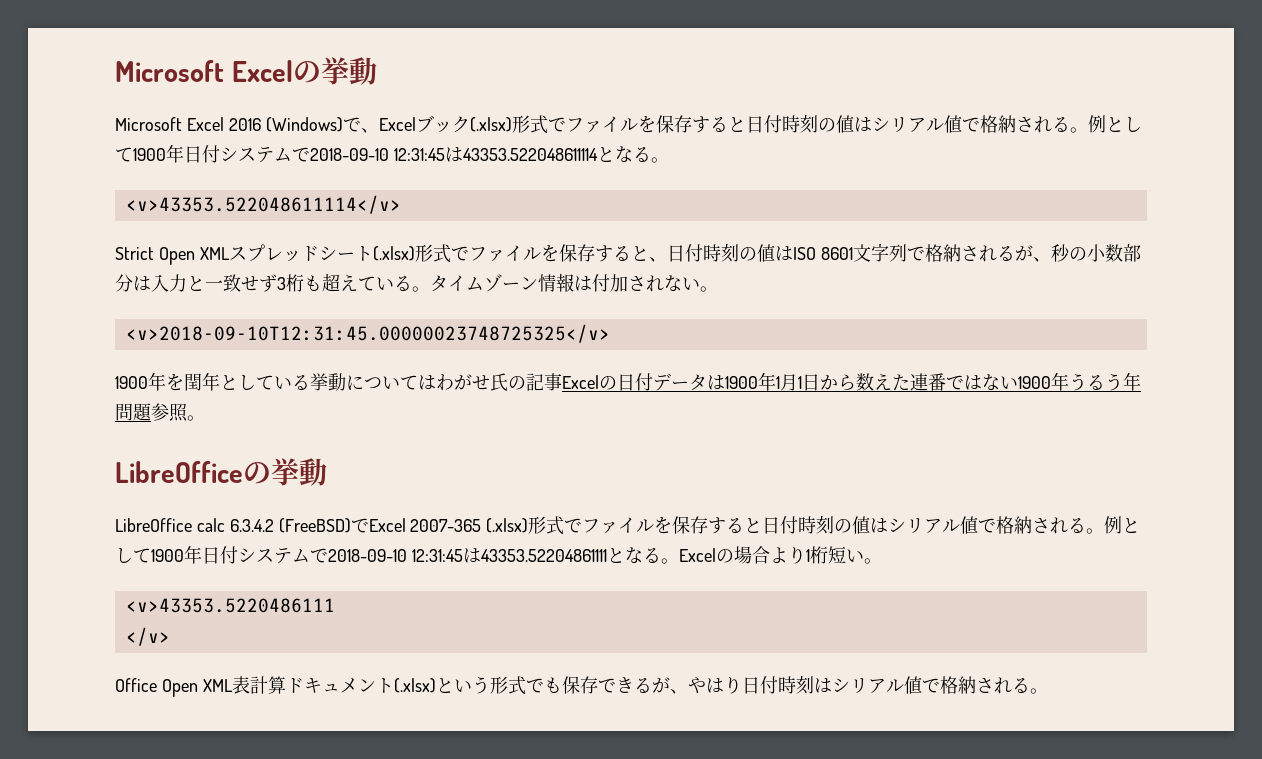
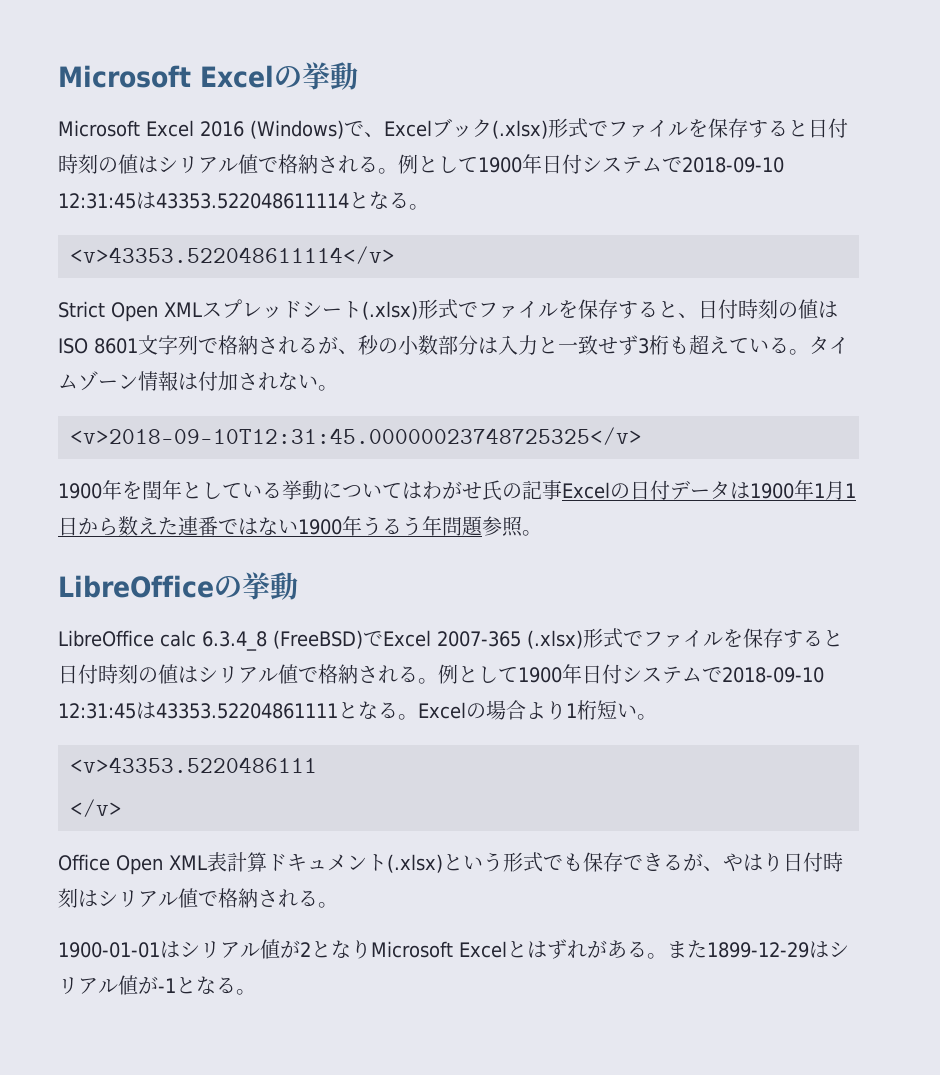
[229,519,274,532] 6.3.4.2 -> [202,631,267,651] 6.3.4_8
(1048, 691) none -> [58,939,849,959] [58,975,256,995] // 1900-01-01はシリアル値が2となりMicrosoft Excelとはずれがある。また1899-12-29はシリアル値が-1となる。

